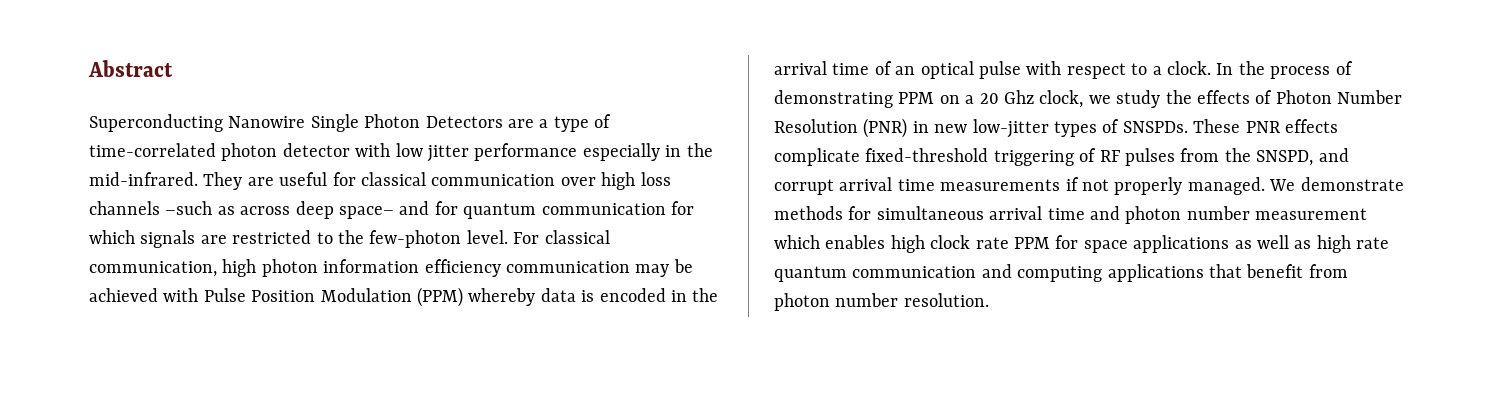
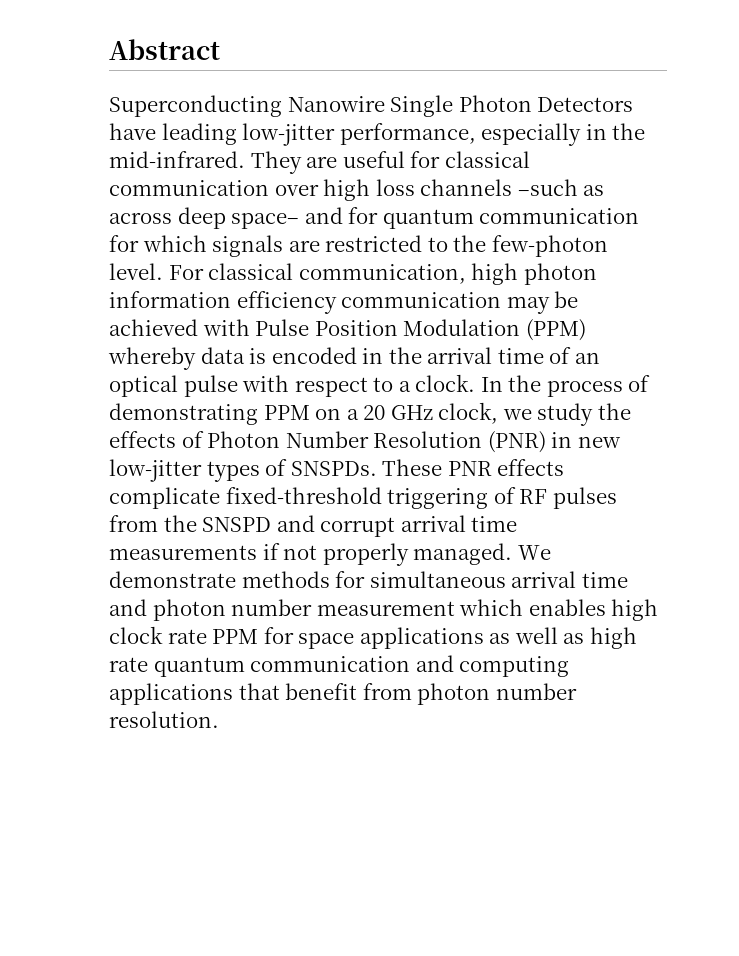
[507,114,612,132] [89,143,578,162] are a type of time-correlated photon detector with low jitter performance -> [109,123,476,146] have leading low-jitter performance,
[1004,90,1034,104] Ghz -> [390,405,433,420] GHz
[1256,150,1314,166] SNSPD, -> [202,517,272,532] SNSPD

